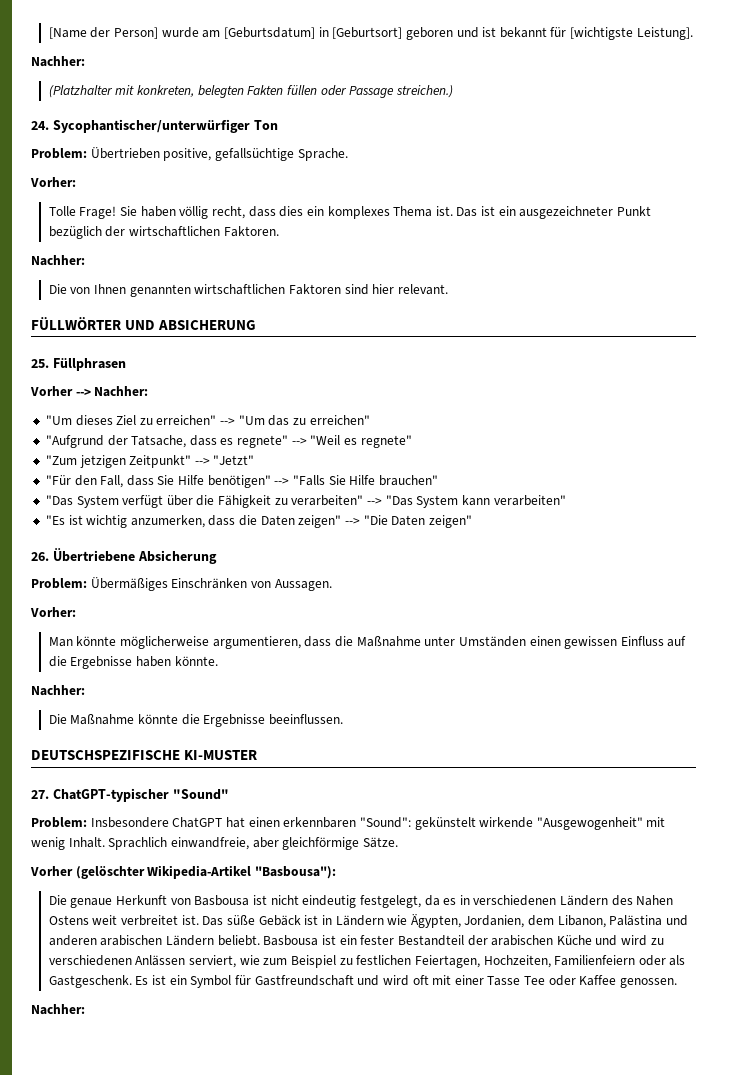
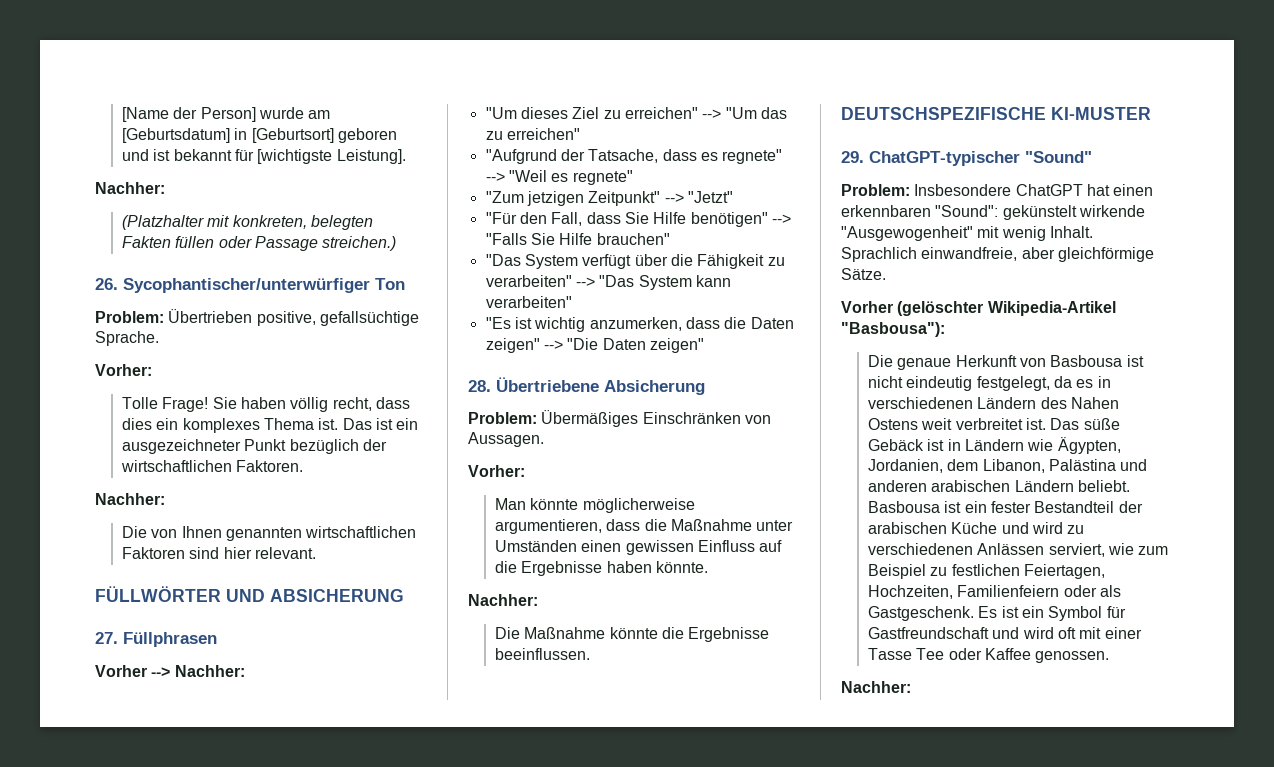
[31,121,49,130] 24. -> [95,278,118,290] 26.
[31,359,49,368] 25. -> [95,632,118,644] 27.
[31,552,49,561] 26. -> [468,380,491,392] 28.
[31,790,49,799] 27. -> [841,151,864,163] 29.

